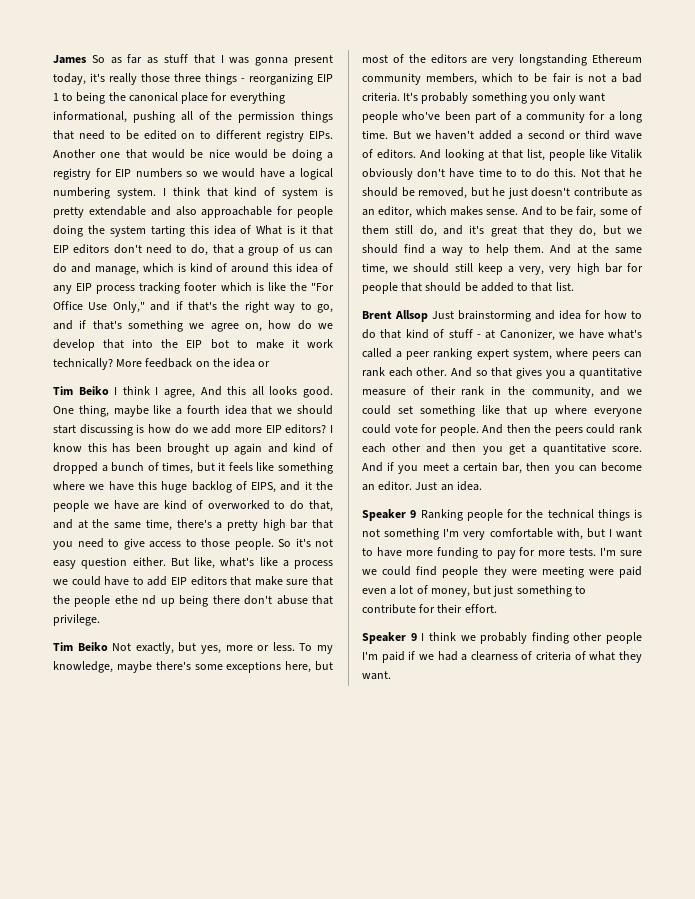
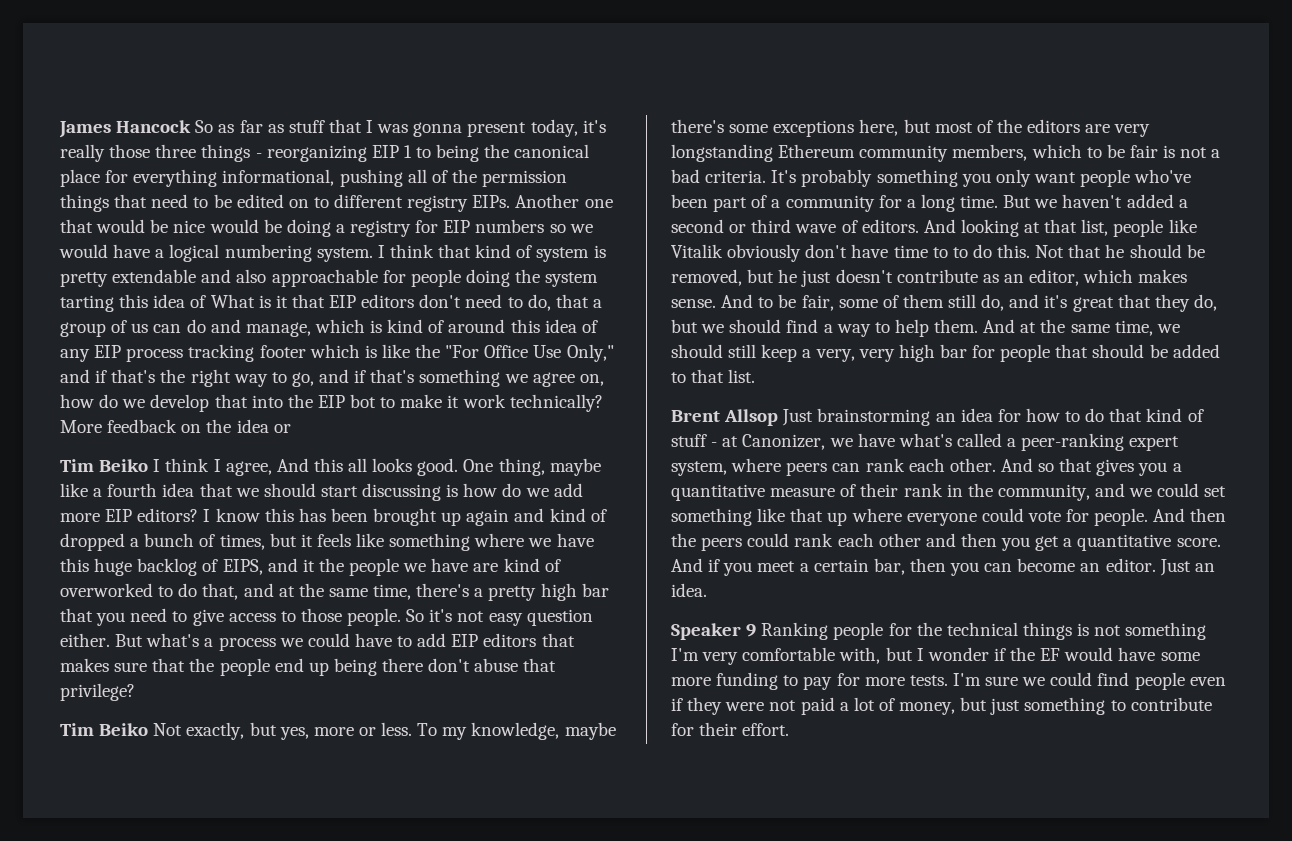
(86, 59) none -> [116,120,192,133] Hancock
[194,557,278,569] like, what's like -> [146,633,200,647] what's
[254,576,283,586] make -> [60,658,109,672] makes
[114,595,157,605] ethe nd -> [274,658,304,672] end
[53,614,100,626] privilege. -> [60,683,135,701] privilege?
[535,310,555,320] and -> [935,413,956,422] an
[406,348,473,360] peer ranking -> [1021,433,1125,451] peer-ranking
[616,529,642,538] [362,547,402,557] want to have -> [927,647,1200,661] wonder if the EF would have some
[483,566,642,578] [362,588,387,594] they were meeting were paid even -> [1189,677,1226,686] [671,697,835,715] even if they were not paid
[362,632,642,644] [362,651,642,663] [362,671,391,680] // Speaker 9 I think we probably finding other people I'm paid if we had a clearness of criteria of what they want. -> (790, 729) none

